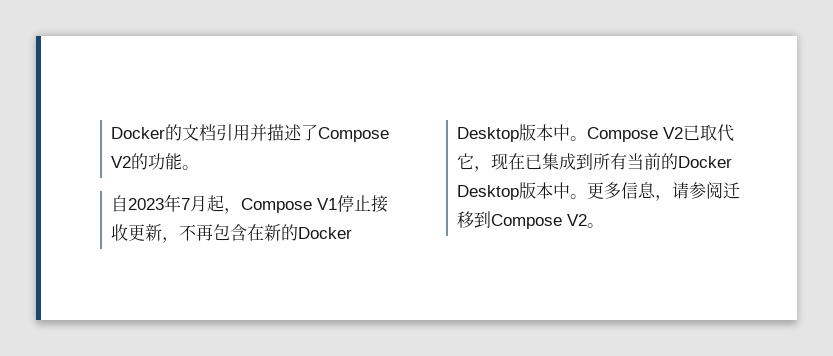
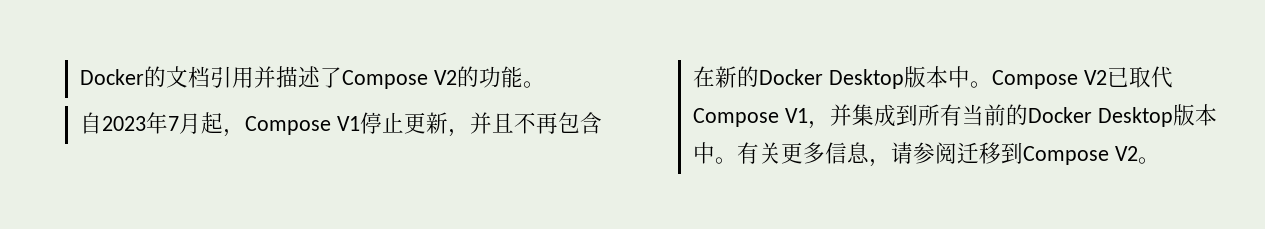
[371,195,389,213] [111,224,180,243] 接收更新， -> [403,112,514,137] 更新，并且
[457,153,543,172] 它，现在已 -> [692,104,852,129] Compose V1，并
(588, 196) none -> [736,142,781,164] 有关

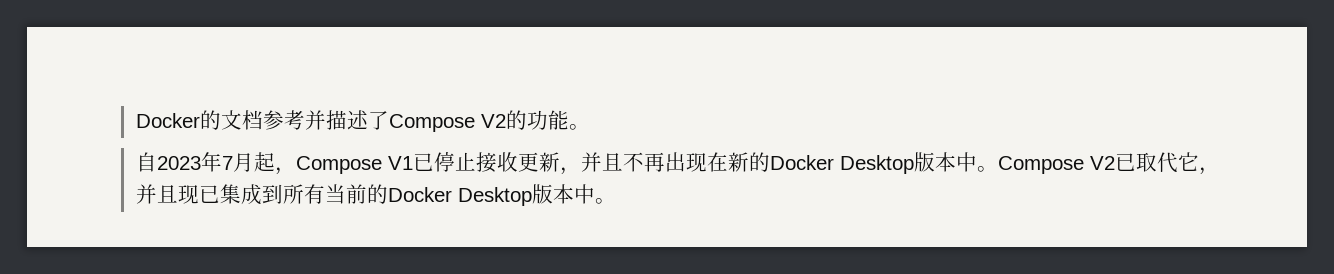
[209,66,254,88] 引用 -> [262,110,305,130] 参考
[359,112,404,134] 停止 -> [412,152,518,173] 已停止接收
[557,112,602,134] 包含 -> [664,152,707,172] 出现
[692,104,852,129] Compose V1，并 -> [1177,152,1220,175] [135,184,220,204] 它，并且现已
[736,142,1160,167] 有关更多信息，请参阅迁移到Compose V2。 -> (616, 201) none

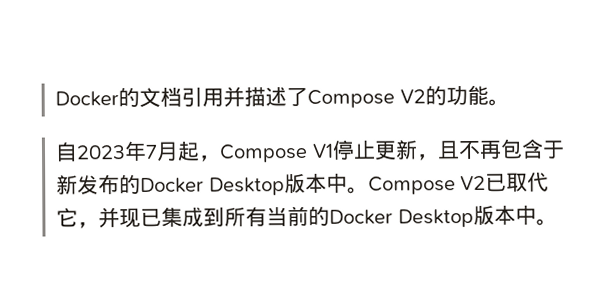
[262,110,305,130] 参考 -> [181,87,225,107] 引用
[412,152,749,175] 已停止接收更新，并且不再出现在新 -> [331,138,565,161] [56,174,121,195] 停止更新，且不再包含于新发布
[156,185,178,203] 且 -> (121, 218) none

